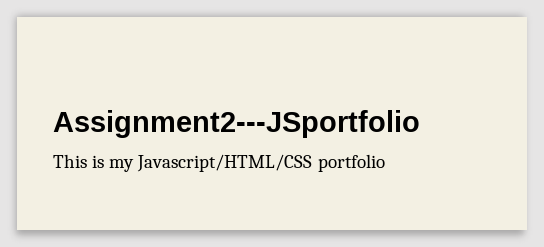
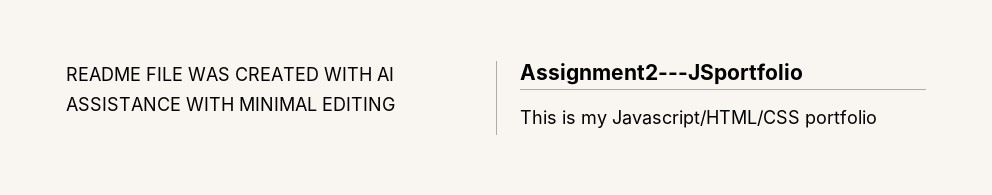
(53, 124) none -> [66,67,394,81] [66,97,395,111] README FILE WAS CREATED WITH AI ASSISTANCE WITH MINIMAL EDITING //

